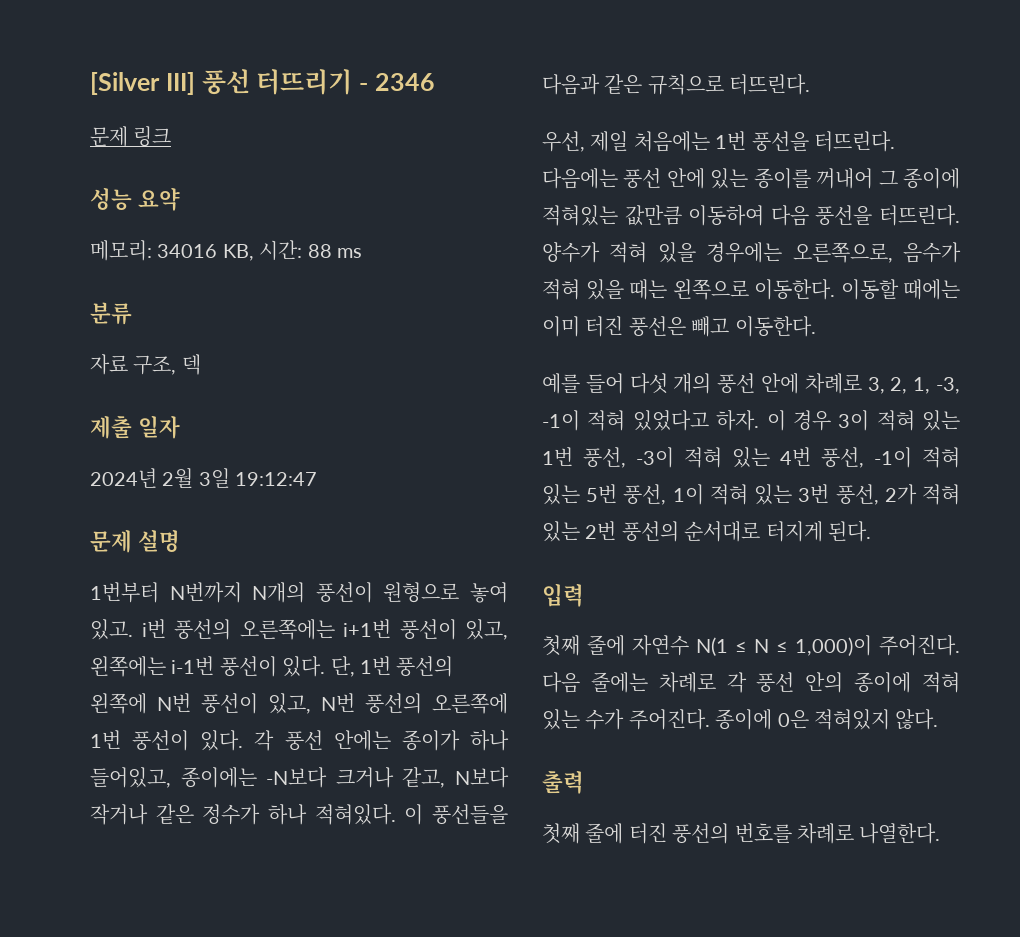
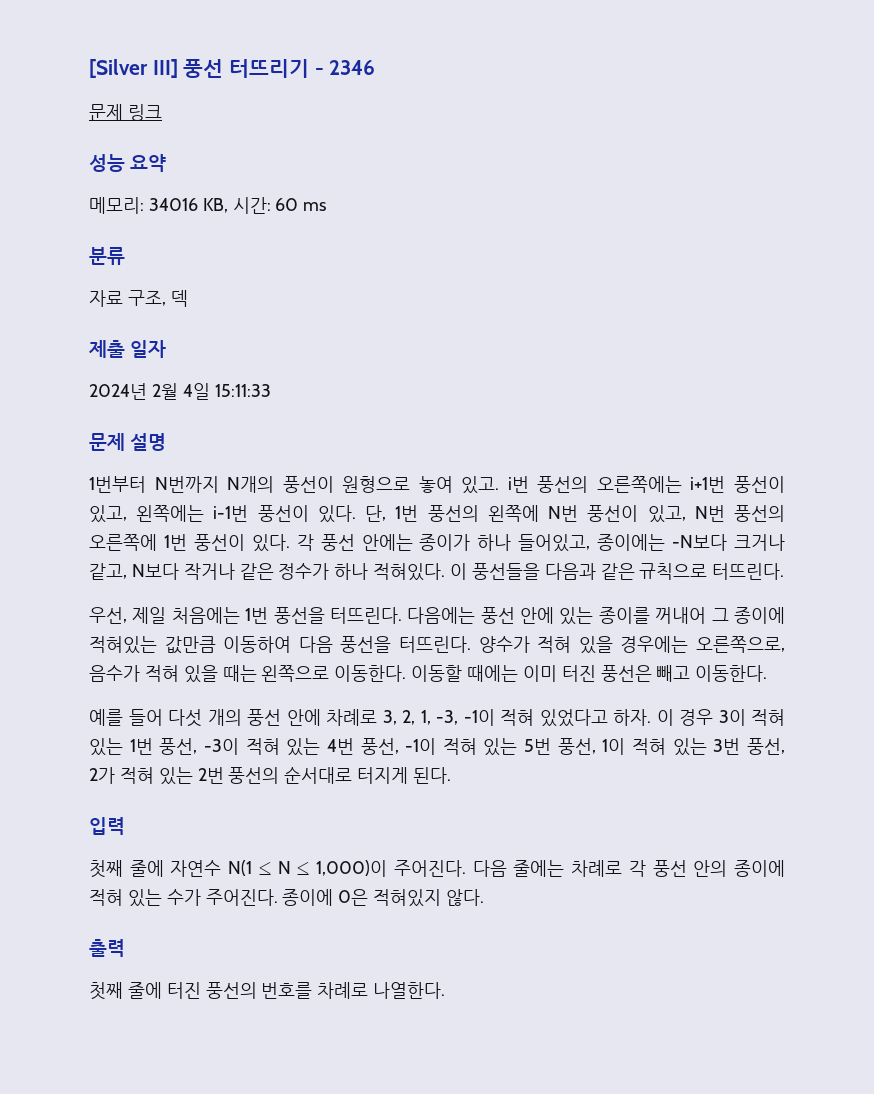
[307,244,332,258] 88 -> [275,198,299,211] 60
[198,468,318,488] 3일 19:12:47 -> [182,383,271,400] 4일 15:11:33

